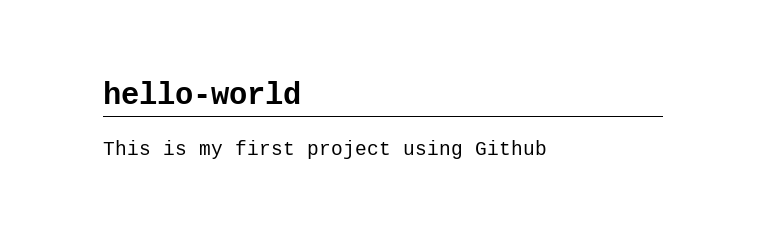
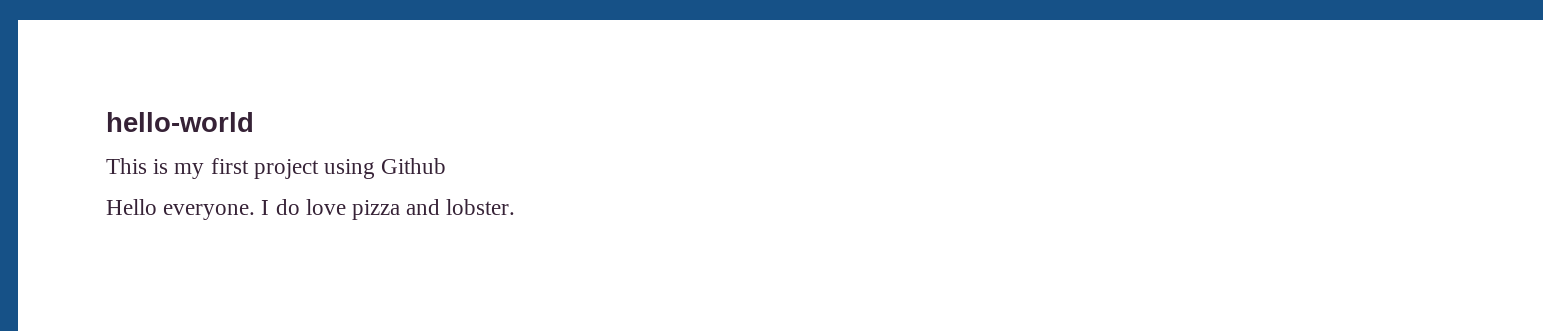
(547, 147) none -> [106,199,516,220] // Hello everyone. I do love pizza and lobster.

